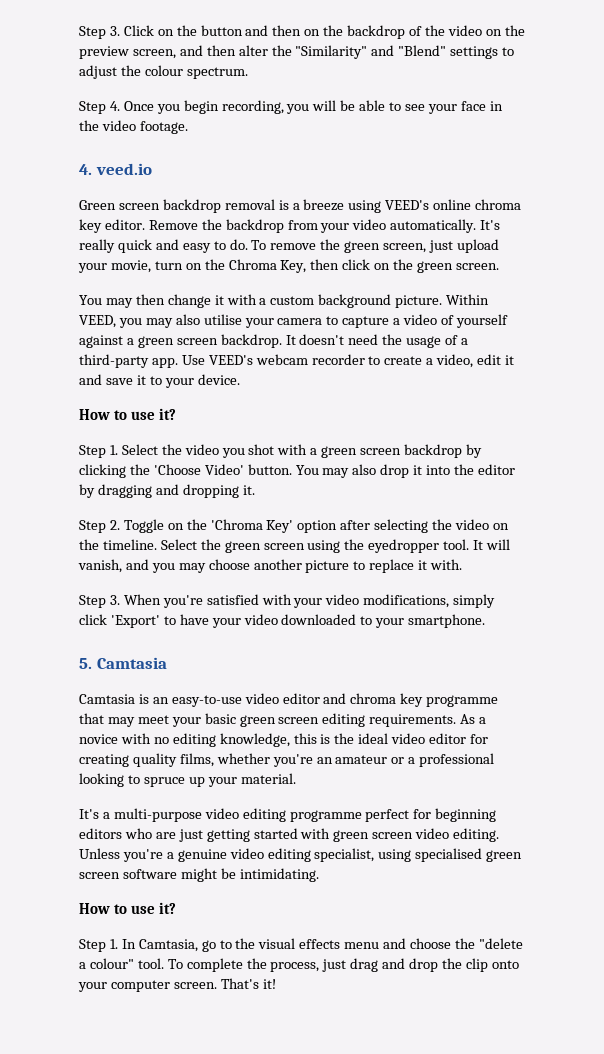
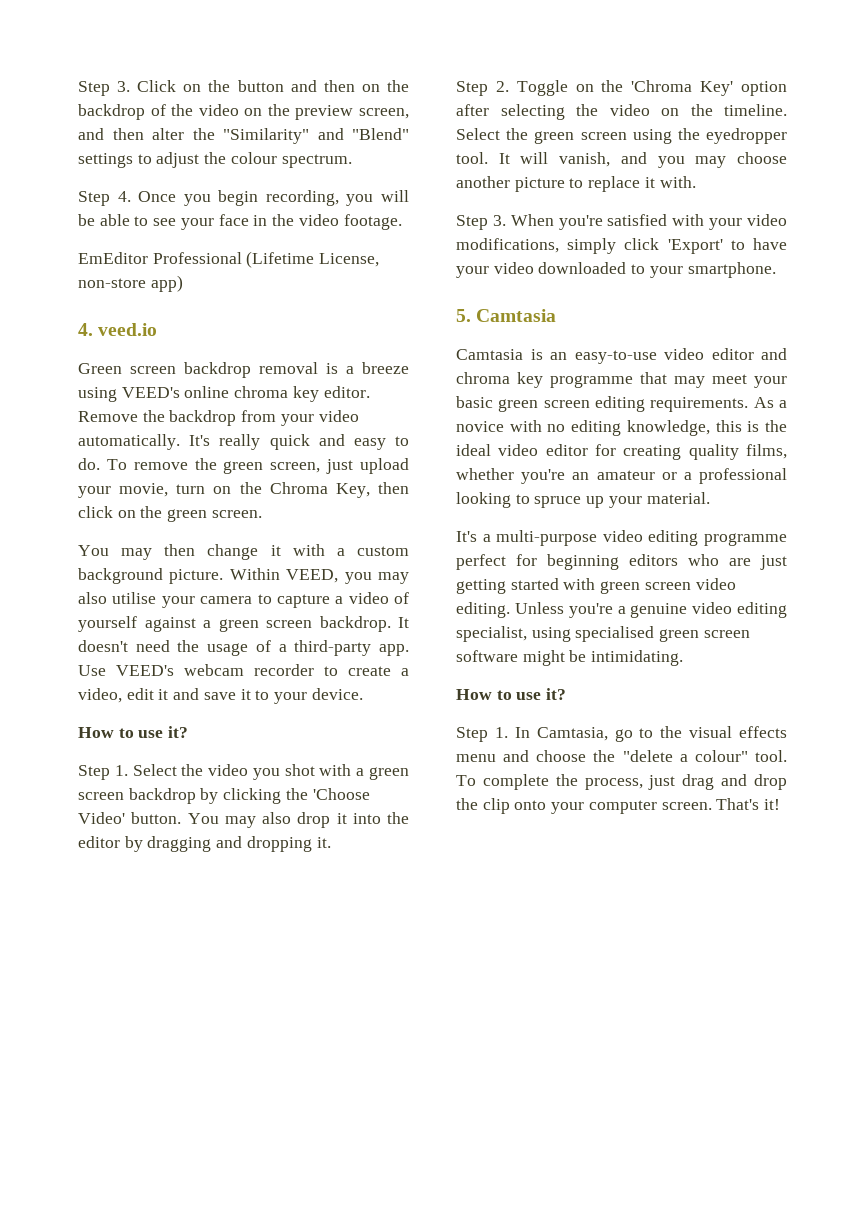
(188, 127) none -> [78,251,380,268] [78,275,183,292] // EmEditor Professional (Lifetime License, non-store app)

